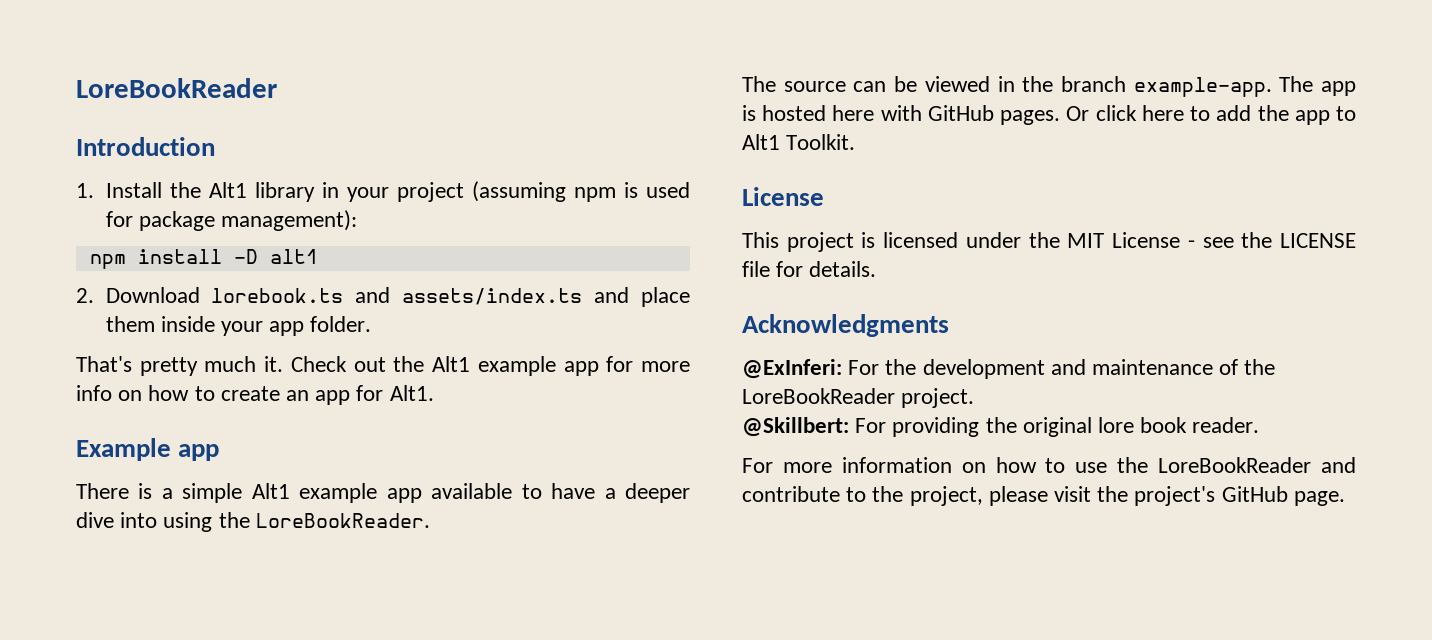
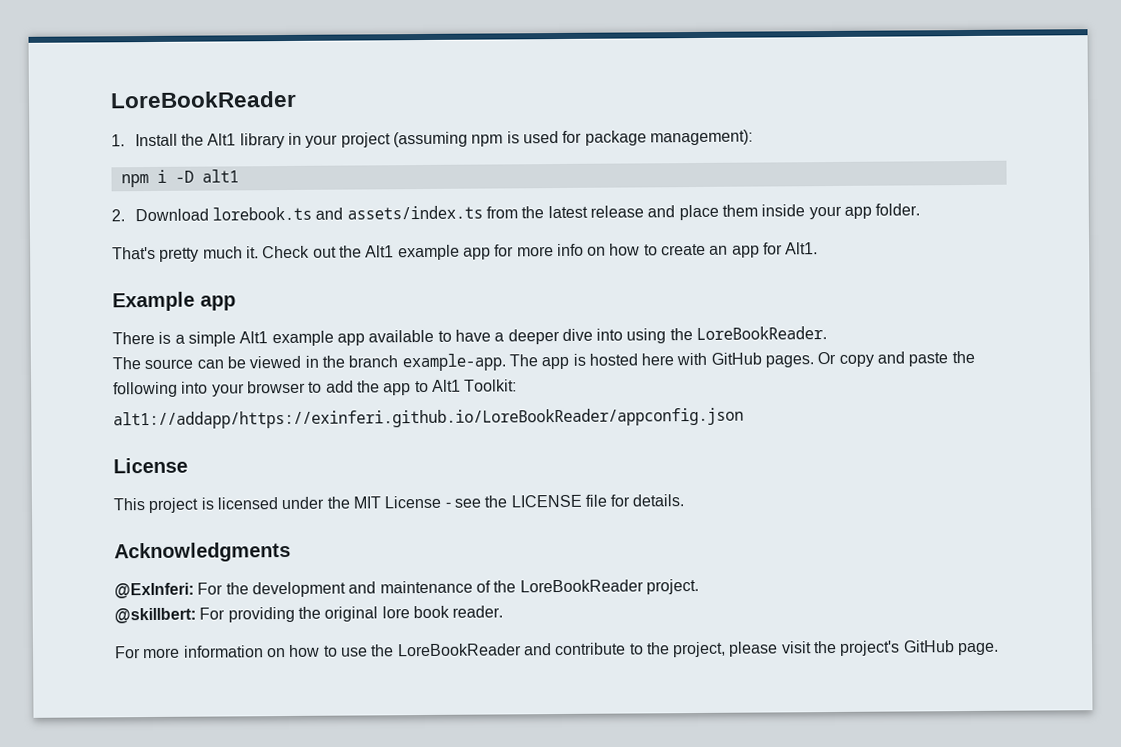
[76,78,277,98] [76,137,215,156] LoreBookReader // Introduction -> [110,90,297,109] LoreBookReader
[137,249,222,264] install -> [156,169,167,183] i
(583, 296) none -> [486,205,644,219] from the latest release
[1095,105,1184,121] click here -> [838,350,975,367] [113,380,306,398] copy and paste the following into your browser
[786,134,856,150] Toolkit. -> [464,379,518,392] [113,407,744,430] Toolkit: // alt1://addapp/https://exinferi.github.io/LoreBookReader/appconfig.json
[742,417,849,437] @Skillbert: -> [114,607,196,624] @skillbert:

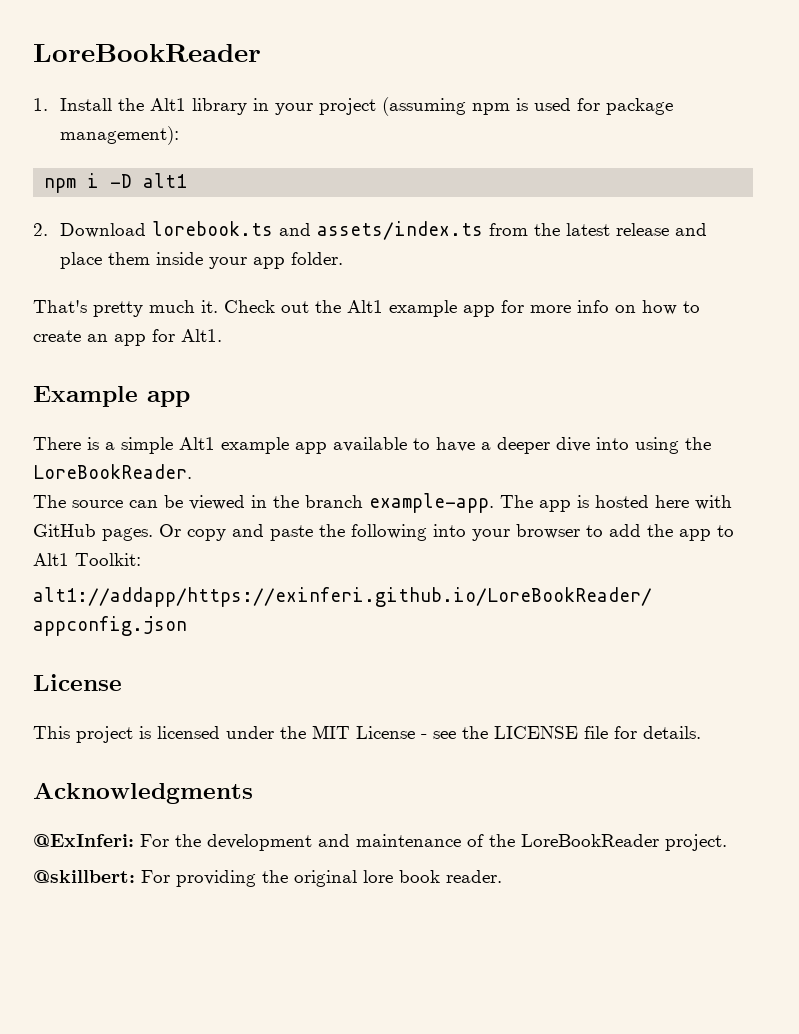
[114,640,1000,659] // For more information on how to use the LoreBookReader and contribute to the project, please visit the project's GitHub page. -> (502, 876) none

